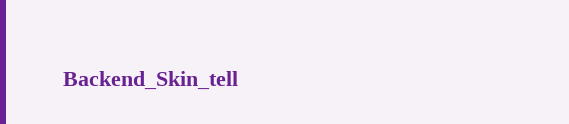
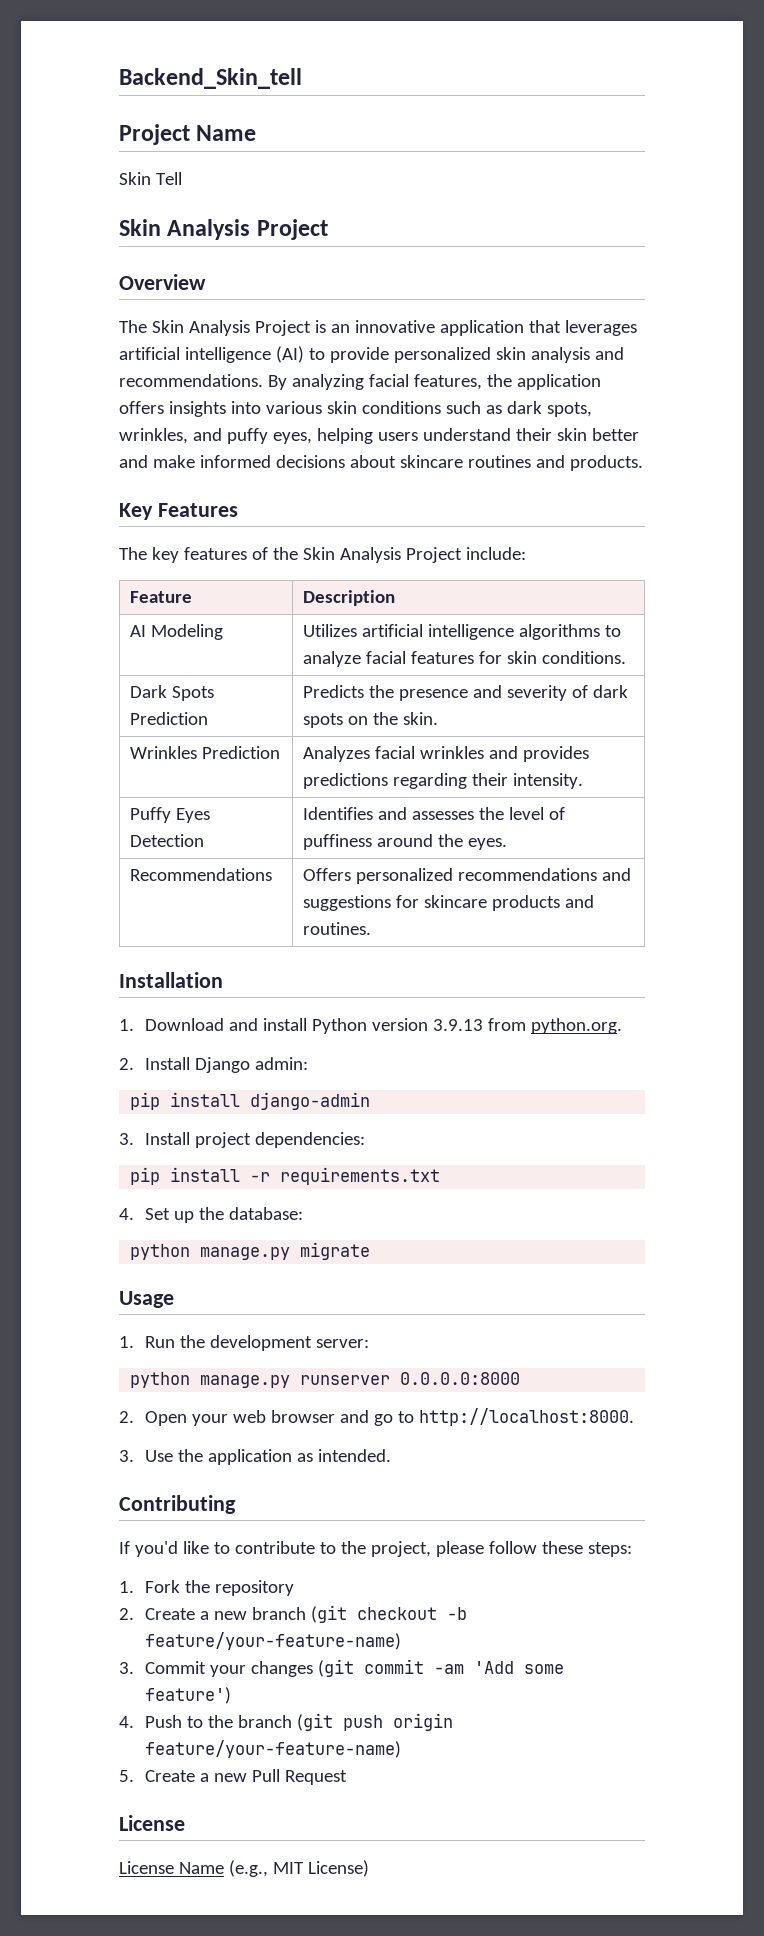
(238, 80) none -> [119,124,257,145] [119,172,182,185] [119,219,328,240] [119,274,206,290] [119,320,637,336] [119,346,624,363] [119,374,601,390] [119,401,592,417] [119,428,639,444] [119,455,643,471] [119,503,238,520] [119,547,526,563] [129,591,192,603] [302,590,395,606] [129,624,223,640] [302,624,621,640] [302,651,626,667] [129,685,214,701] [129,712,208,725] [302,685,628,701] [302,712,438,728] [129,746,280,759] [302,746,589,762] [302,773,583,789] [129,807,210,823] [129,834,204,847] [302,807,565,820] [302,834,507,850] [129,868,272,881] [302,868,631,884] [302,895,594,911] [302,922,371,935] [119,972,223,988] [119,1018,622,1034] [119,1057,308,1073] [130,1092,371,1110] [119,1132,365,1148] [130,1167,441,1185] [119,1207,303,1223] [130,1242,371,1260] [119,1291,174,1308] [119,1335,369,1351] [130,1372,521,1388] [119,1408,634,1426] [119,1449,391,1465] [119,1495,236,1514] [119,1541,632,1557] [119,1580,294,1596] [119,1605,467,1623] [144,1632,401,1650] [119,1659,564,1677] [144,1687,231,1704] [119,1713,453,1731] [144,1740,401,1758] [119,1769,347,1785] [119,1815,185,1831] [119,1860,369,1877] // Project Name // Skin Tell // Skin Analysis Project // Overview // The Skin Analysis Project is an innovative application that leverages artificial intelligence (AI) to provide personalized skin analysis and recommendations. By analyzing facial features, the application offers insights into various skin conditions such as dark spots, wrinkles, and puffy eyes, helping users understand their skin better and make informed decisions about skincare routines and products. // Key Features // The key features of the Skin Analysis Project include: // Feature | Description // AI Modeling | Utilizes artificial intelligence algorithms to analyze facial features for skin conditions. // Dark Spots Prediction | Predicts the presence and severity of dark spots on the skin. // Wrinkles Prediction | Analyzes facial wrinkles and provides predictions regarding their intensity. // Puffy Eyes Detection | Identifies and assesses the level of puffiness around the eyes. // Recommendations | Offers personalized recommendations and suggestions for skincare products and routines. // Installation // 1. Download and install Python version 3.9.13 from python.org. // 2. Install Django admin: // pip install django-admin // 3. Install project dependencies: // pip install -r requirements.txt // 4. Set up the database: // python manage.py migrate // Usage // 1. Run the development server: // python manage.py runserver 0.0.0.0:8000 // 2. Open your web browser and go to http://localhost:8000. // 3. Use the application as intended. // Contributing // If you'd like to contribute to the project, please follow these steps: // 1. Fork the repository // 2. Create a new branch (git checkout -b feature/your-feature-name) // 3. Commit your changes (git commit -am 'Add some feature') // 4. Push to the branch (git push origin feature/your-feature-name) // 5. Create a new Pull Request // License // License Name (e.g., MIT License)

